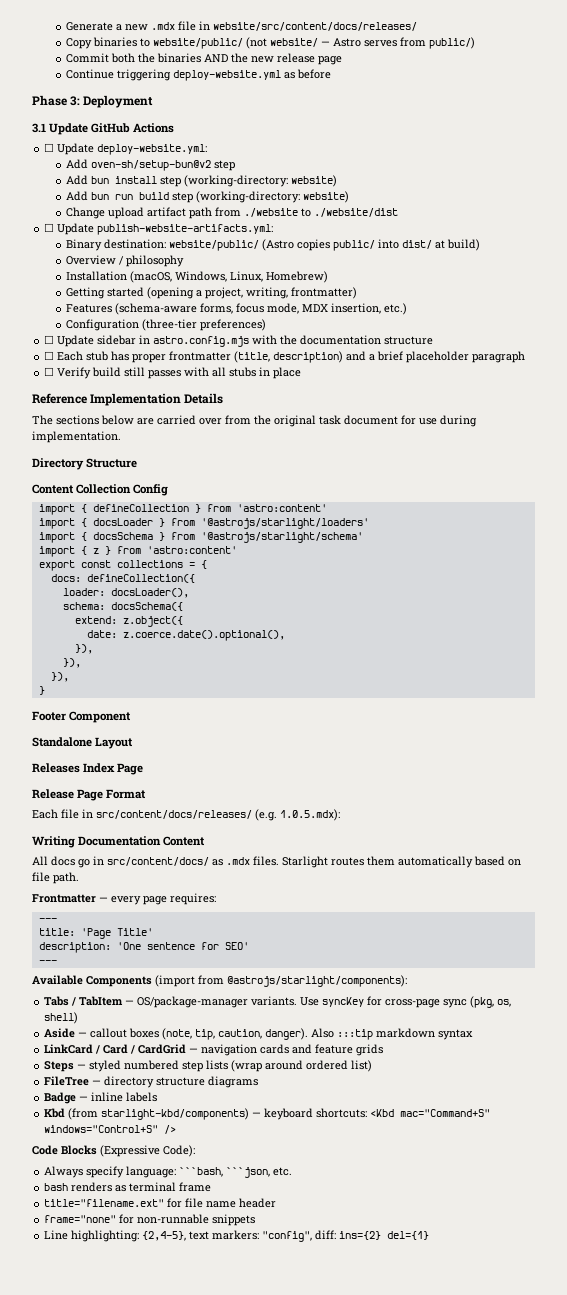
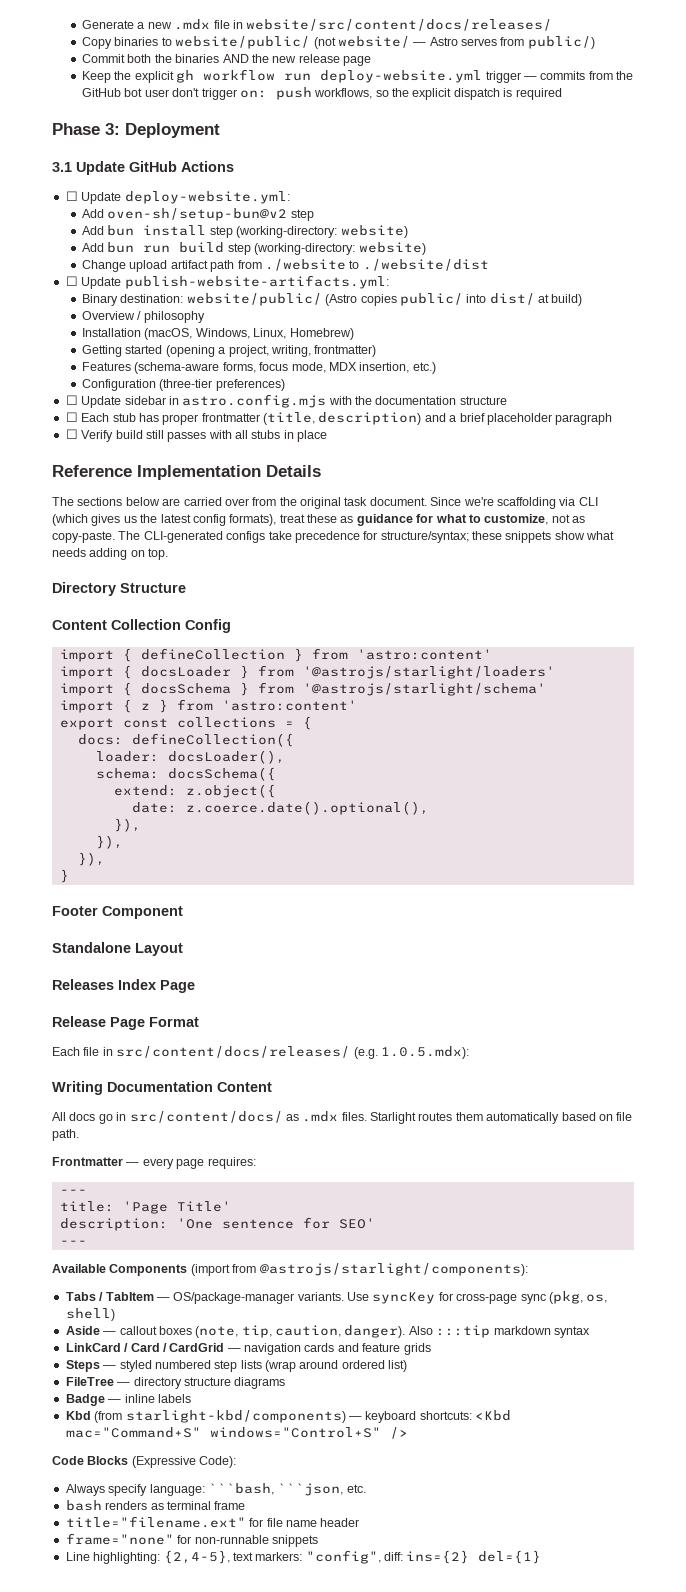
[65,69,331,81] Continue triggering deploy-website.yml as before -> [82,69,634,83] [82,87,562,100] Keep the explicit gh workflow run deploy-website.yml trigger — commits from the GitHub bot user don't trigger on: push workflows, so the explicit dispatch is required
[344,415,477,427] [32,431,121,443] document for use during implementation. -> [369,497,598,509] [52,514,585,526] [52,531,615,543] [52,548,169,560] document. Since we're scaffolding via CLI (which gives us the latest config formats), treat these as guidance for what to customize, not as copy-paste. The CLI-generated configs take precedence for structure/syntax; these snippets show what needs adding on top.

